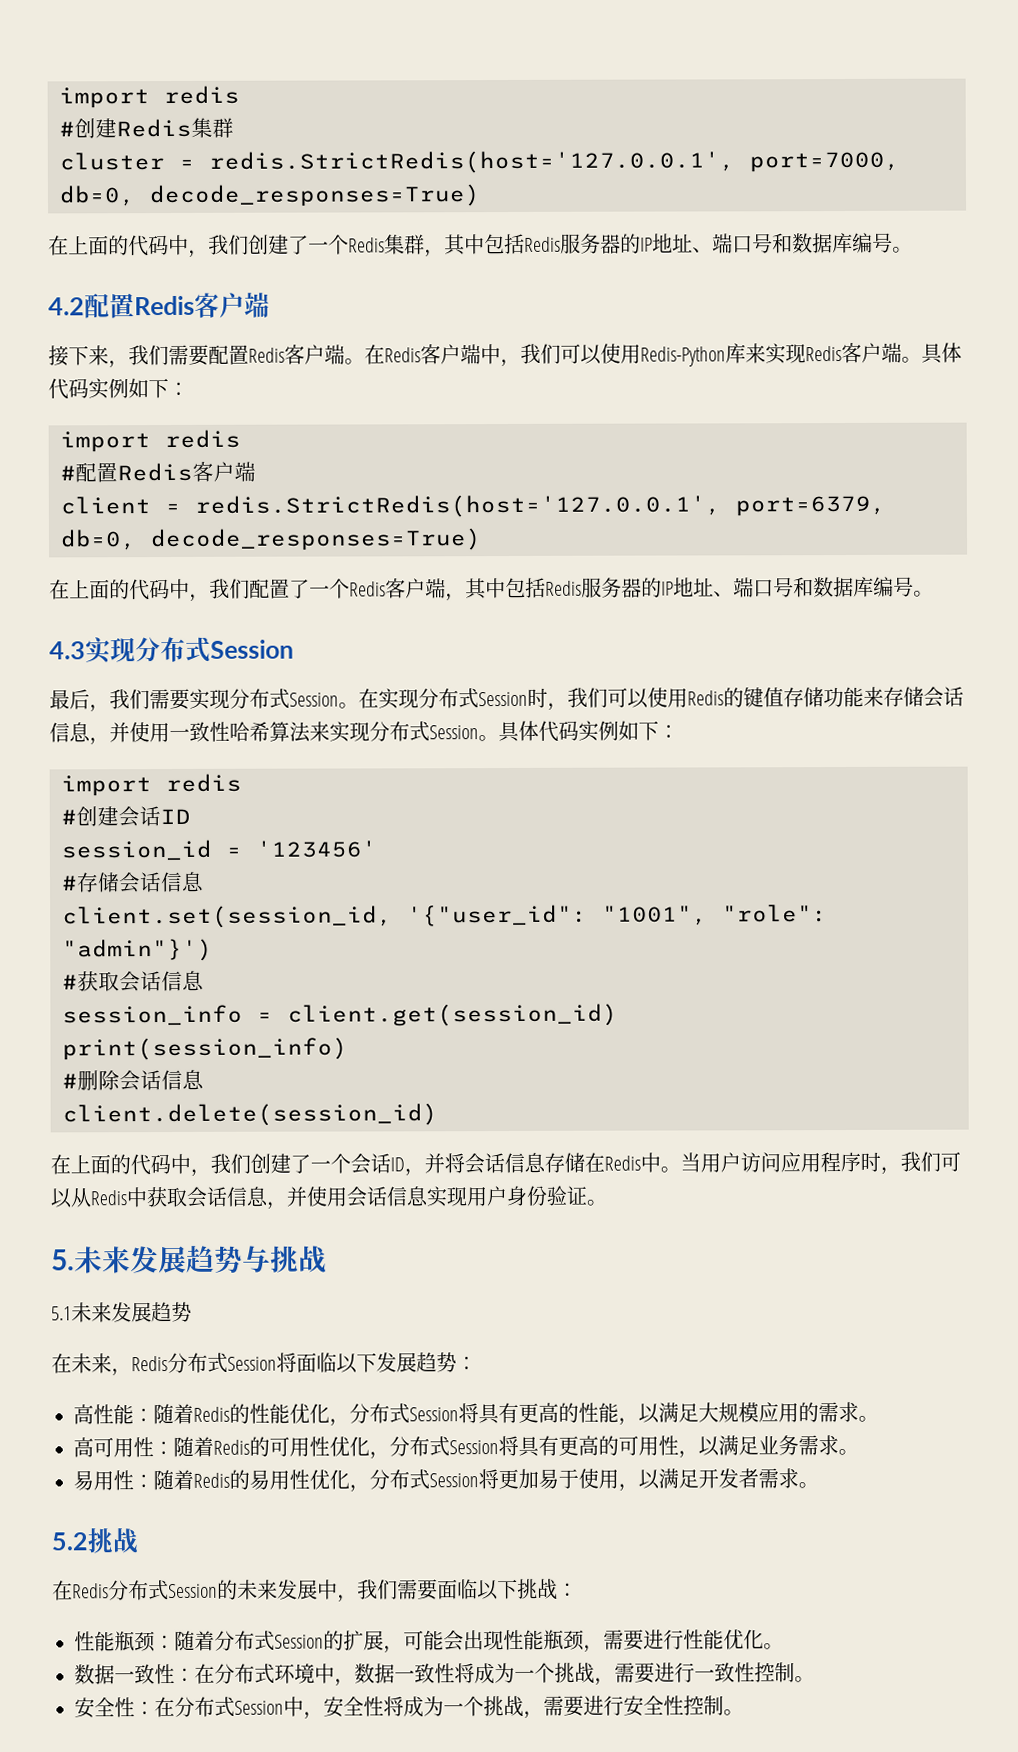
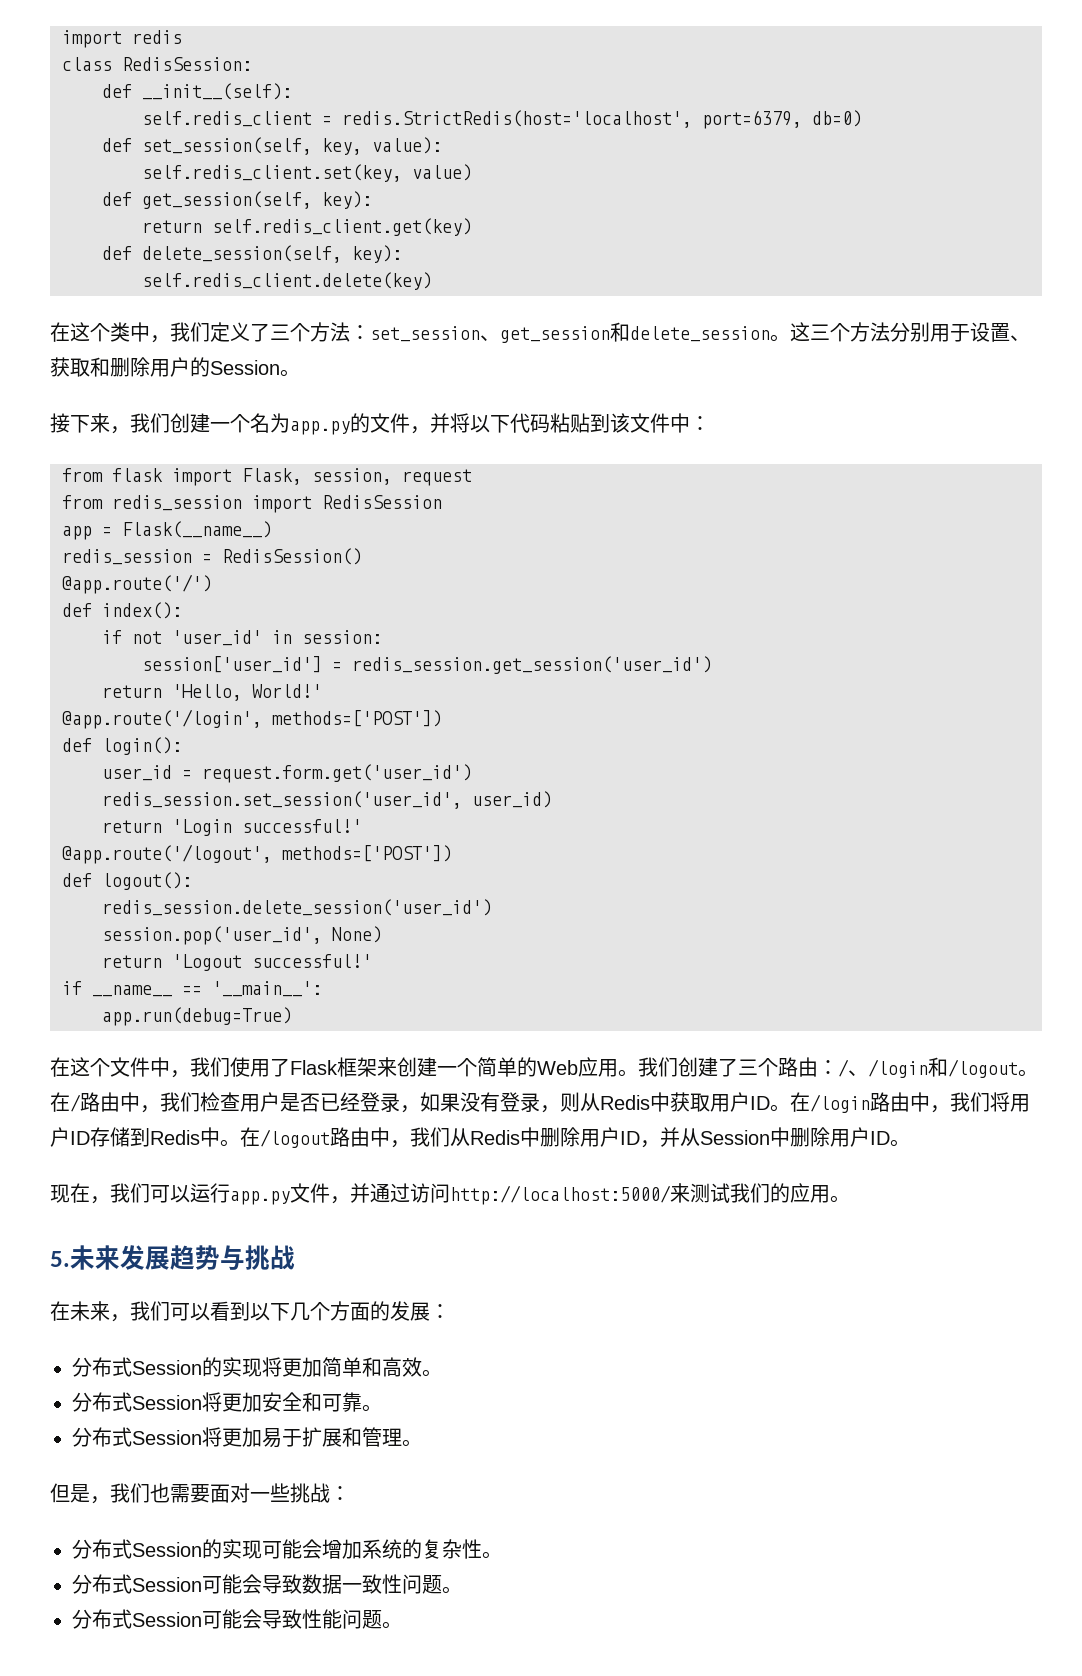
[59,85,240,109] [59,117,234,139] [59,150,900,174] [59,184,481,208] [48,232,913,258] [48,292,270,319] [48,342,962,369] [48,378,189,400] [60,429,241,453] [60,461,256,483] [60,494,886,518] [60,528,482,552] [49,576,934,602] [49,636,294,664] [49,686,964,713] [49,720,679,746] [61,773,242,797] [61,806,191,828] [61,839,377,861] [61,871,204,894] [62,904,828,929] [62,938,213,962] [62,970,204,993] [62,1003,618,1027] [62,1037,348,1061] [62,1069,204,1092] [62,1103,438,1127] [50,1151,961,1177] [50,1185,587,1210] import redis // #创建Redis集群 // cluster = redis.StrictRedis(host='127.0.0.1', port=7000, db=0, decode_responses=True) // 在上面的代码中，我们创建了一个Redis集群，其中包括Redis服务器的IP地址、端口号和数据库编号。 // 4.2配置Redis客户端 // 接下来，我们需要配置Redis客户端。在Redis客户端中，我们可以使用Redis-Python库来实现Redis客户端。具体代码实例如下： // import redis // #配置Redis客户端 // client = redis.StrictRedis(host='127.0.0.1', port=6379, db=0, decode_responses=True) // 在上面的代码中，我们配置了一个Redis客户端，其中包括Redis服务器的IP地址、端口号和数据库编号。 // 4.3实现分布式Session // 最后，我们需要实现分布式Session。在实现分布式Session时，我们可以使用Redis的键值存储功能来存储会话信息，并使用一致性哈希算法来实现分布式Session。具体代码实例如下： // import redis // #创建会话ID // session_id = '123456' // #存储会话信息 // client.set(session_id, '{"user_id": "1001", "role": "admin"}') // #获取会话信息 // session_info = client.get(session_id) // print(session_info) // #删除会话信息 // client.delete(session_id) // 在上面的代码中，我们创建了一个会话ID，并将会话信息存储在Redis中。当用户访问应用程序时，我们可以从Redis中获取会话信息，并使用会话信息实现用户身份验证 -> [62,30,182,48] [62,57,252,71] [102,83,292,100] [142,110,862,129] [102,137,442,155] [142,164,472,182] [102,191,372,209] [142,218,472,236] [102,245,402,263] [142,272,432,290] [50,322,1030,343] [50,357,300,377] [50,413,710,435] [62,468,472,486] [62,495,442,513] [62,521,272,540] [62,548,362,565] [62,574,212,594] [62,602,182,619] [102,630,382,646] [142,656,712,674] [102,684,322,701] [62,709,442,729] [62,737,182,755] [102,764,472,783] [102,791,552,809] [102,819,362,836] [62,844,452,864] [62,872,192,890] [102,899,492,916] [102,926,382,945] [102,954,372,971] [62,981,322,997] [102,1007,292,1026] [50,1057,1038,1078] [50,1092,1030,1113] [50,1127,910,1148] [50,1183,830,1205] import redis // class RedisSession: // def __init__(self): // self.redis_client = redis.StrictRedis(host='localhost', port=6379, db=0) // def set_session(self, key, value): // self.redis_client.set(key, value) // def get_session(self, key): // return self.redis_client.get(key) // def delete_session(self, key): // self.redis_client.delete(key) // 在这个类中，我们定义了三个方法：set_session、get_session和delete_session。这三个方法分别用于设置、获取和删除用户的Session。 // 接下来，我们创建一个名为app.py的文件，并将以下代码粘贴到该文件中： // from flask import Flask, session, request // from redis_session import RedisSession // app = Flask(__name__) // redis_session = RedisSession() // @app.route('/') // def index(): // if not 'user_id' in session: // session['user_id'] = redis_session.get_session('user_id') // return 'Hello, World!' // @app.route('/login', methods=['POST']) // def login(): // user_id = request.form.get('user_id') // redis_session.set_session('user_id', user_id) // return 'Login successful!' // @app.route('/logout', methods=['POST']) // def logout(): // redis_session.delete_session('user_id') // session.pop('user_id', None) // return 'Logout successful!' // if __name__ == '__main__': // app.run(debug=True) // 在这个文件中，我们使用了Flask框架来创建一个简单的Web应用。我们创建了三个路由：/、/login和/logout。在/路由中，我们检查用户是否已经登录，如果没有登录，则从Redis中获取用户ID。在/login路由中，我们将用户ID存储到Redis中。在/logout路由中，我们从Redis中删除用户ID，并从Session中删除用户ID。 // 现在，我们可以运行app.py文件，并通过访问http://localhost:5000/来测试我们的应用
[51,1301,192,1323] [51,1352,477,1377] [73,1401,879,1427] [73,1435,859,1460] [73,1469,370,1493] 5.1未来发展趋势 // 在未来，Redis分布式Session将面临以下发展趋势： // 高性能：随着Redis的性能优化，分布式Session将具有更高的性能，以满足大规模应用的需求。 // 高可用性：随着Redis的可用性优化，分布式Session将具有更高的可用性，以满足业务需求。 // 易用性：随着Redis的易用性优化， -> [50,1301,450,1322] [72,1357,442,1377] [72,1392,382,1412] 在未来，我们可以看到以下几个方面的发展： // 分布式Session的实现将更加简单和高效。 // 分布式Session将更加安全和可靠。 //
[578,1468,819,1492] [51,1528,139,1555] [52,1578,578,1603] [74,1629,784,1654] [74,1662,815,1687] [74,1695,724,1720] 使用，以满足开发者需求。 // 5.2挑战 // 在Redis分布式Session的未来发展中，我们需要面临以下挑战： // 性能瓶颈：随着分布式Session的扩展，可能会出现性能瓶颈，需要进行性能优化。 // 数据一致性：在分布式环境中，数据一致性将成为一个挑战，需要进行一致性控制。 // 安全性：在分布式Session中，安全性将成为一个挑战，需要进行安全性控制 -> [302,1427,422,1447] [50,1483,350,1504] [72,1539,502,1559] [72,1574,462,1594] [72,1609,382,1629] 扩展和管理。 // 但是，我们也需要面对一些挑战： // 分布式Session的实现可能会增加系统的复杂性。 // 分布式Session可能会导致数据一致性问题。 // 分布式Session可能会导致性能问题

